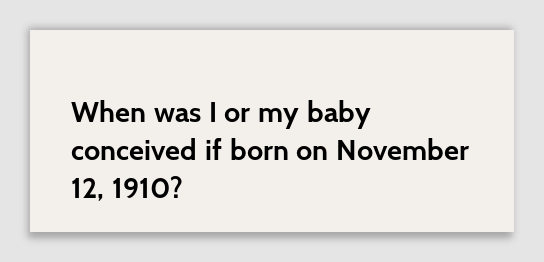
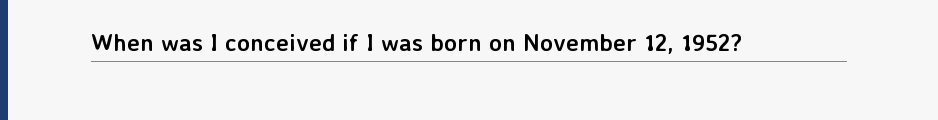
[224,100,372,129] [71,138,222,160] or my baby conceived if -> [225,34,423,51] conceived if I was
[111,176,183,198] 1910? -> [681,34,742,51] 1952?

